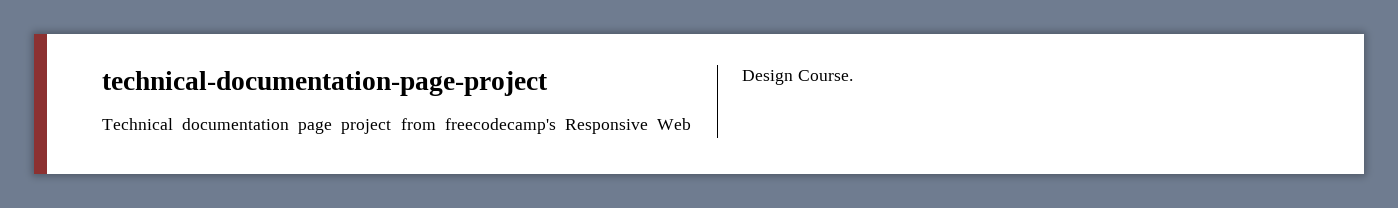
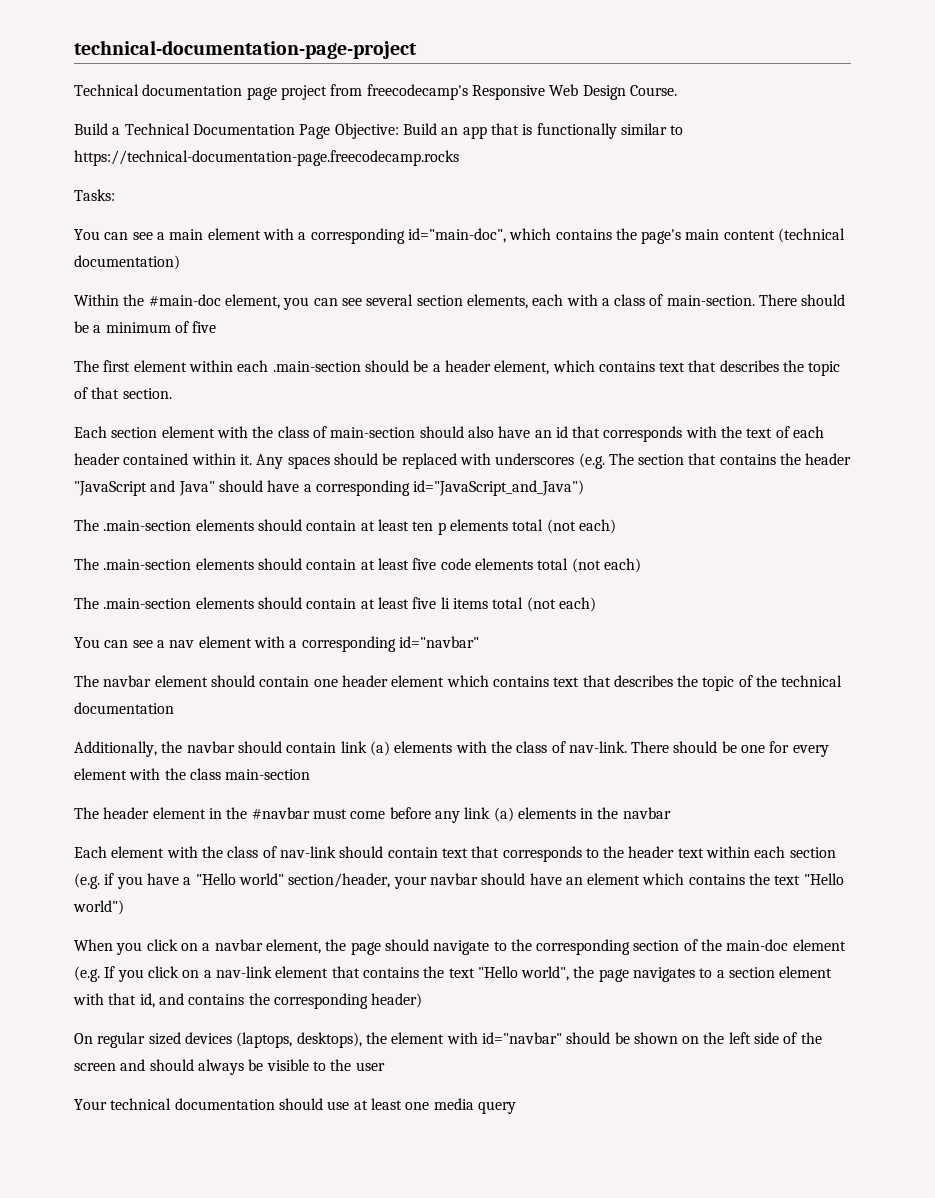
(853, 75) none -> [74,123,684,139] [74,150,459,166] [74,189,115,201] [74,228,846,244] [74,255,180,270] [74,294,846,310] [74,321,217,333] [74,360,841,376] [74,387,172,399] [74,426,825,442] [74,453,852,469] [74,480,585,496] [74,519,616,535] [74,558,641,573] [74,597,596,612] [74,636,479,652] [74,675,843,691] [74,702,174,714] [74,741,829,757] [74,768,311,780] [74,807,671,823] [74,846,836,862] [74,873,844,889] [73,900,124,915] [74,939,846,955] [74,966,833,982] [73,993,423,1009] [74,1032,822,1048] [74,1059,385,1075] [74,1098,516,1114] // Build a Technical Documentation Page Objective: Build an app that is functionally similar to https://technical-documentation-page.freecodecamp.rocks // Tasks: // You can see a main element with a corresponding id="main-doc", which contains the page's main content (technical documentation) // Within the #main-doc element, you can see several section elements, each with a class of main-section. There should be a minimum of five // The first element within each .main-section should be a header element, which contains text that describes the topic of that section. // Each section element with the class of main-section should also have an id that corresponds with the text of each header contained within it. Any spaces should be replaced with underscores (e.g. The section that contains the header "JavaScript and Java" should have a corresponding id="JavaScript_and_Java") // The .main-section elements should contain at least ten p elements total (not each) // The .main-section elements should contain at least five code elements total (not each) // The .main-section elements should contain at least five li items total (not each) // You can see a nav element with a corresponding id="navbar" // The navbar element should contain one header element which contains text that describes the topic of the technical documentation // Additionally, the navbar should contain link (a) elements with the class of nav-link. There should be one for every element with the class main-section // The header element in the #navbar must come before any link (a) elements in the navbar // Each element with the class of nav-link should contain text that corresponds to the header text within each section (e.g. if you have a "Hello world" section/header, your navbar should have an element which contains the text "Hello world") // When you click on a navbar element, the page should navigate to the corresponding section of the main-doc element (e.g. If you click on a nav-link element that contains the text "Hello world", the page navigates to a section element with that id, and contains the corresponding header) // On regular sized devices (laptops, desktops), the element with id="navbar" should be shown on the left side of the screen and should always be visible to the user // Your technical documentation should use at least one media query

